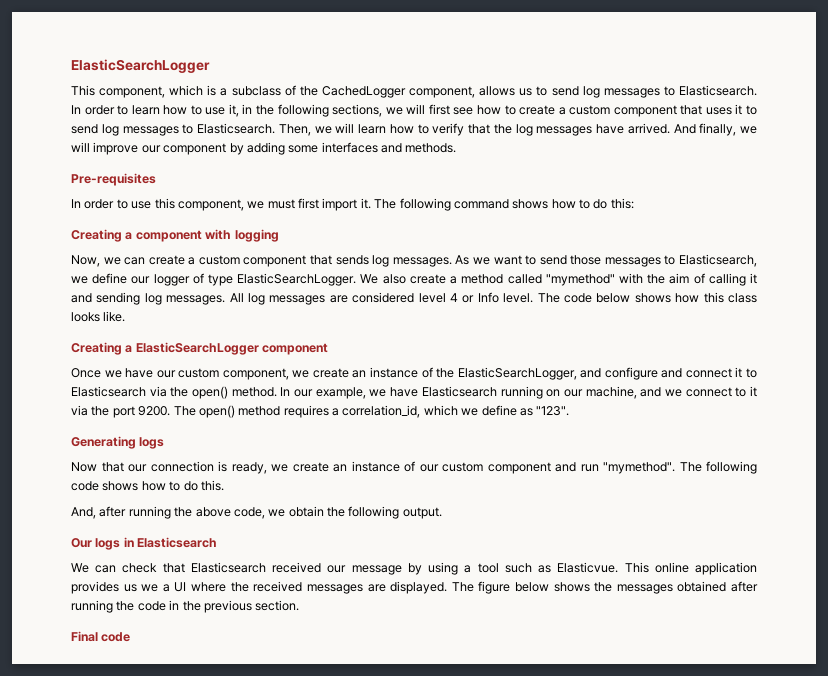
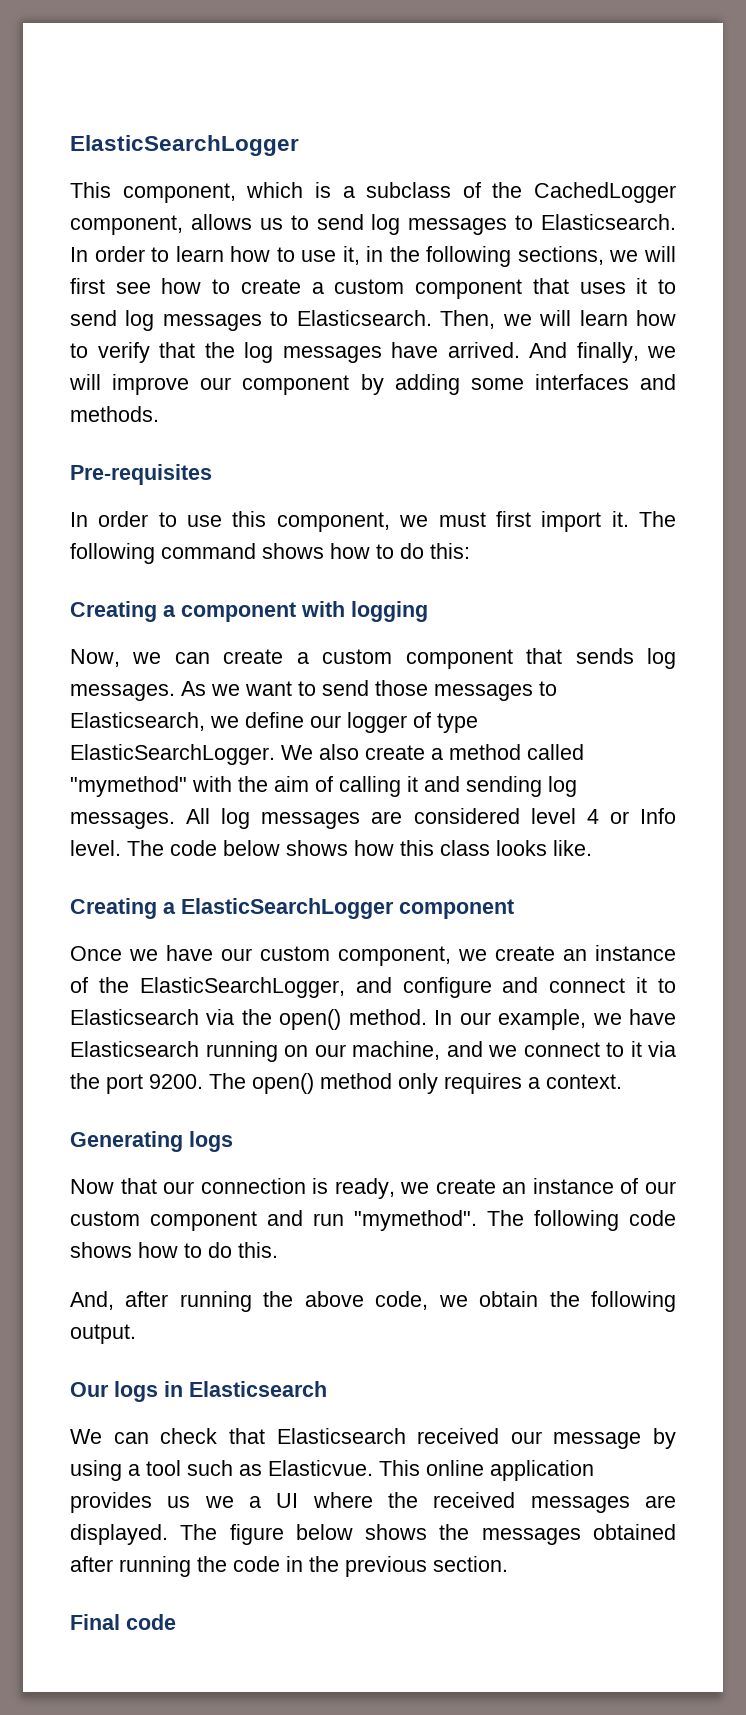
(281, 411) none -> [398,1073,438,1094] only
[342,405,570,418] correlation_id, which we define as "123". -> [546,1074,622,1089] context.

